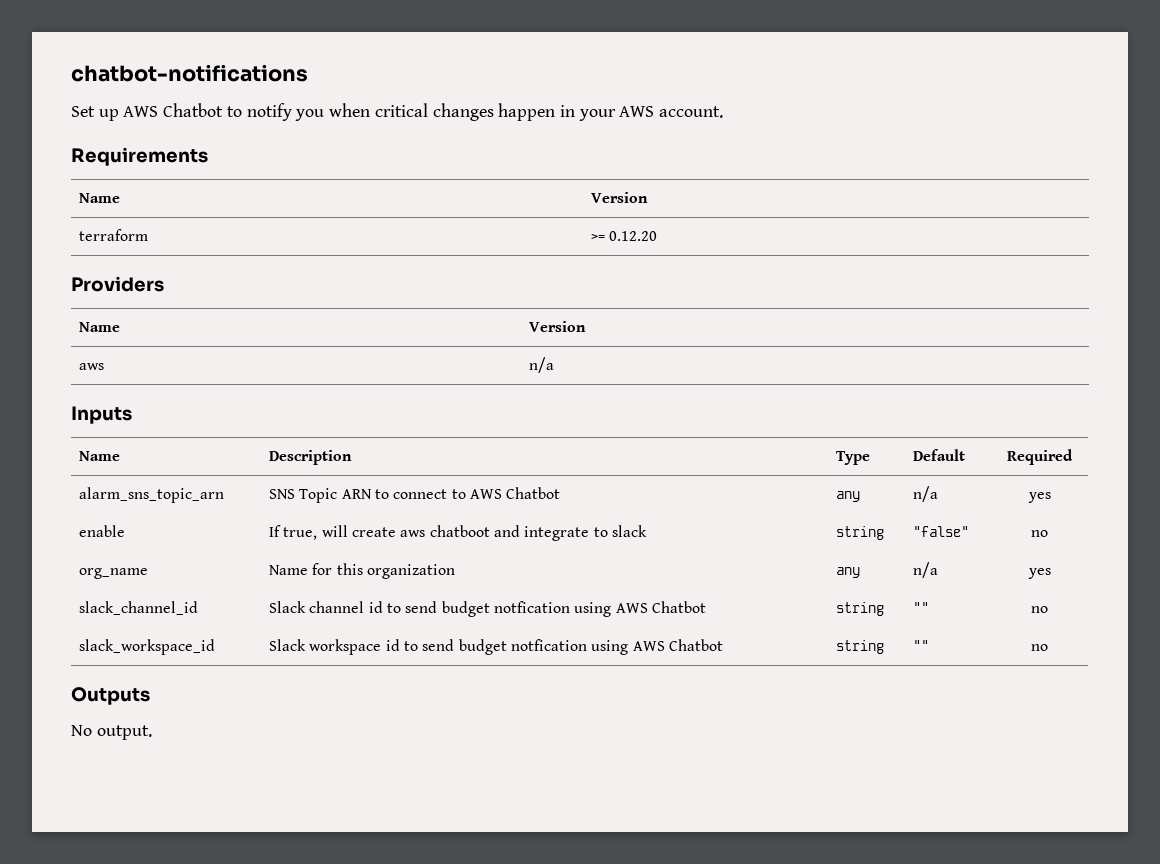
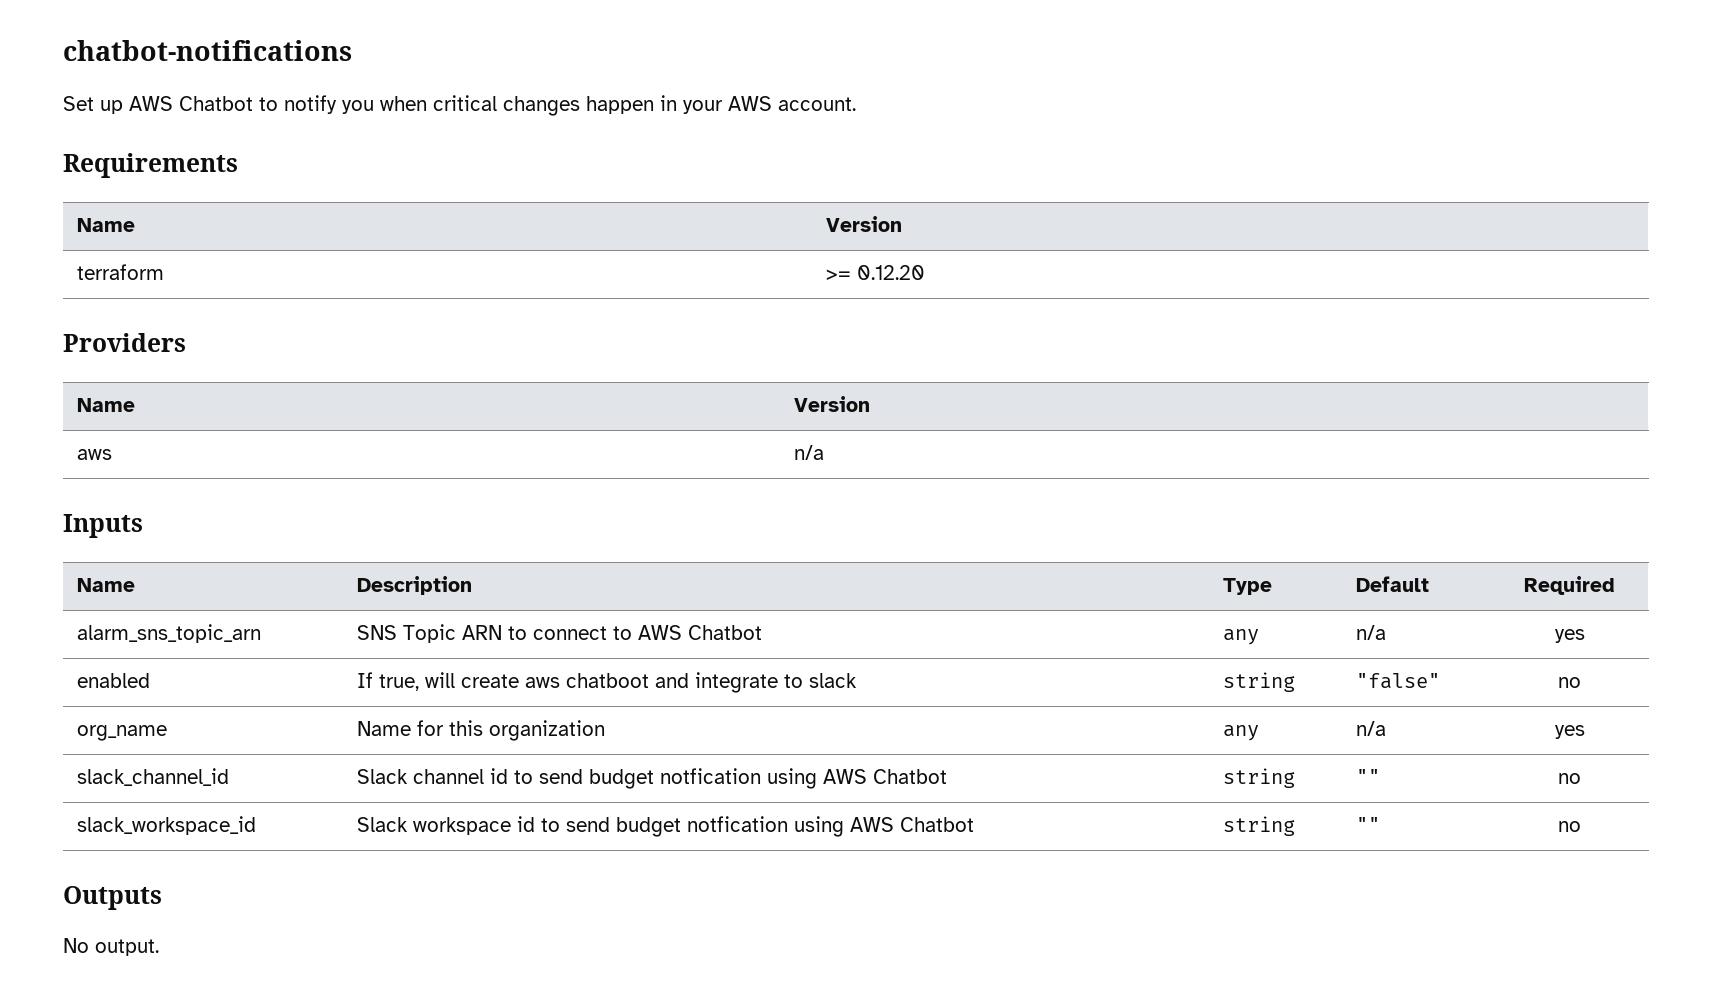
[79,525,126,537] enable -> [76,673,150,688] enabled

